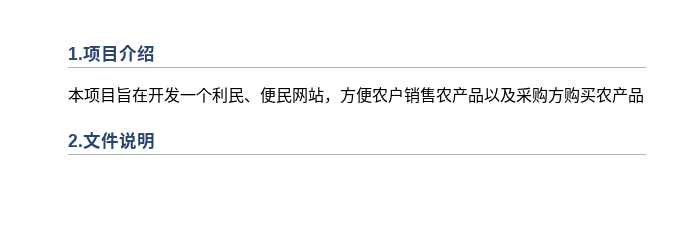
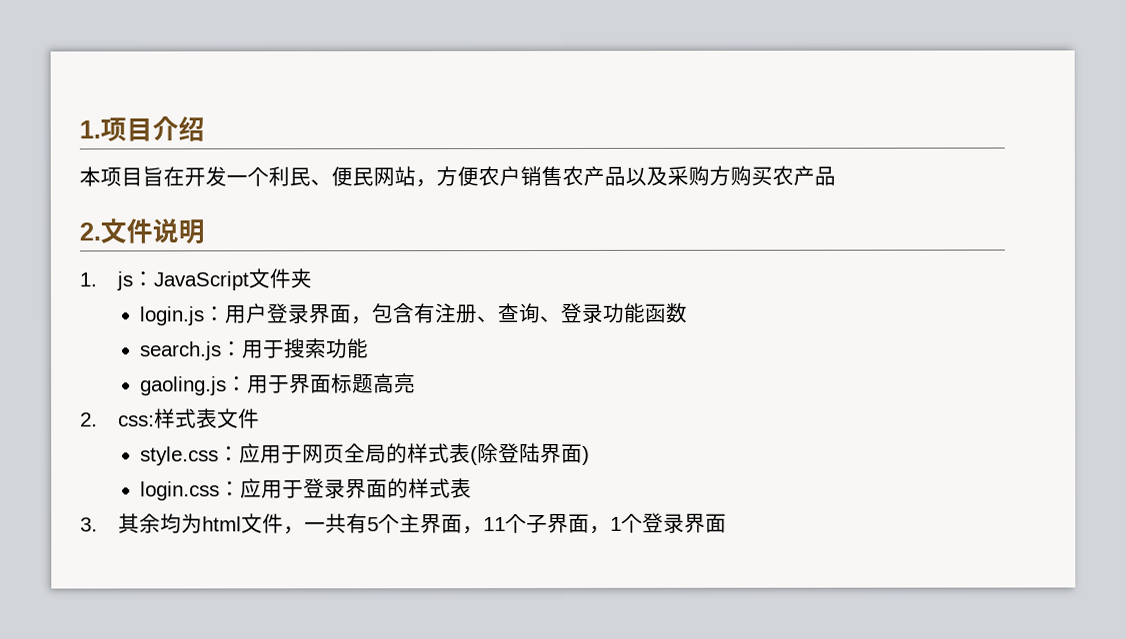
(155, 141) none -> [79,268,312,291] [139,302,689,326] [140,338,370,361] [140,373,417,396] [80,408,260,429] [140,443,591,466] [140,478,473,501] [80,512,727,535] // 1. js：JavaScript文件夹 // login.js：用户登录界面，包含有注册、查询、登录功能函数 // search.js：用于搜索功能 // gaoling.js：用于界面标题高亮 // 2. css:样式表文件 // style.css：应用于网页全局的样式表(除登陆界面) // login.css：应用于登录界面的样式表 // 3.其余均为html文件，一共有5个主界面，11个子界面，1个登录界面

